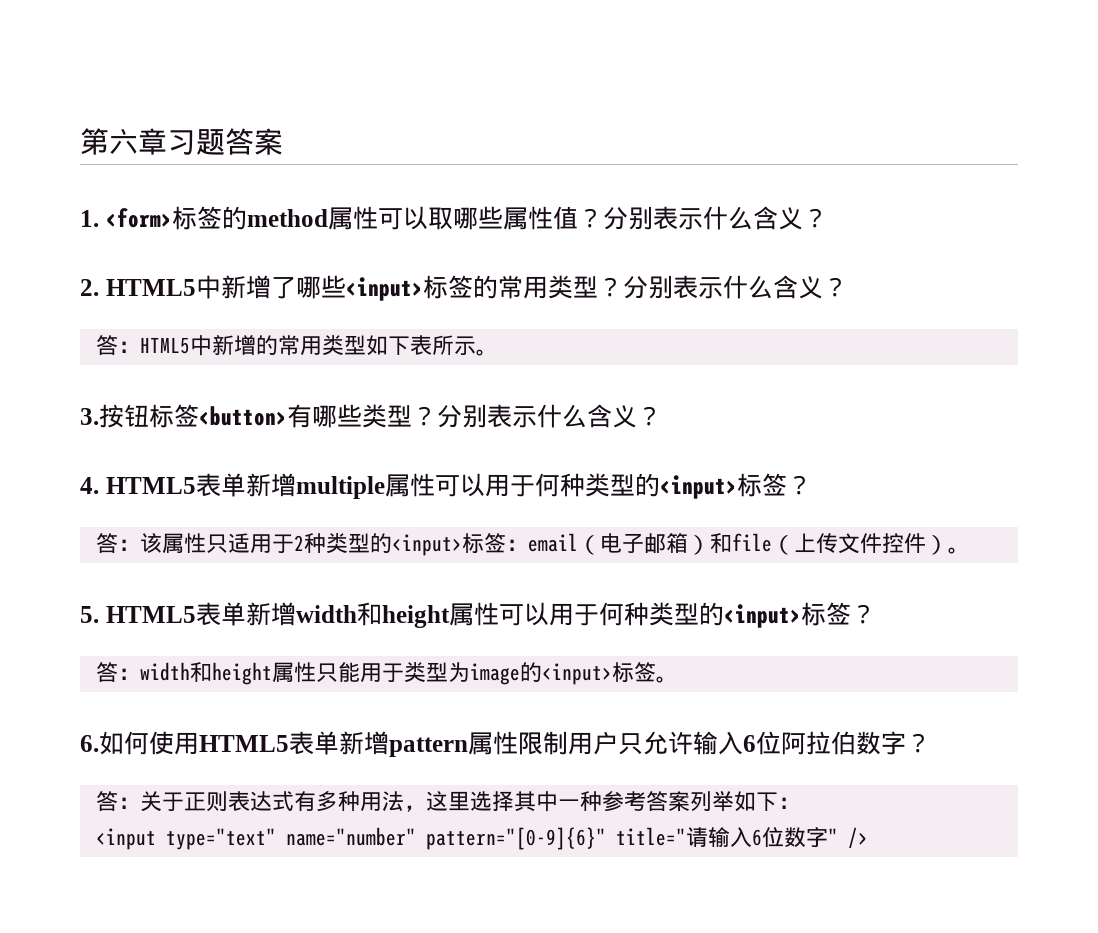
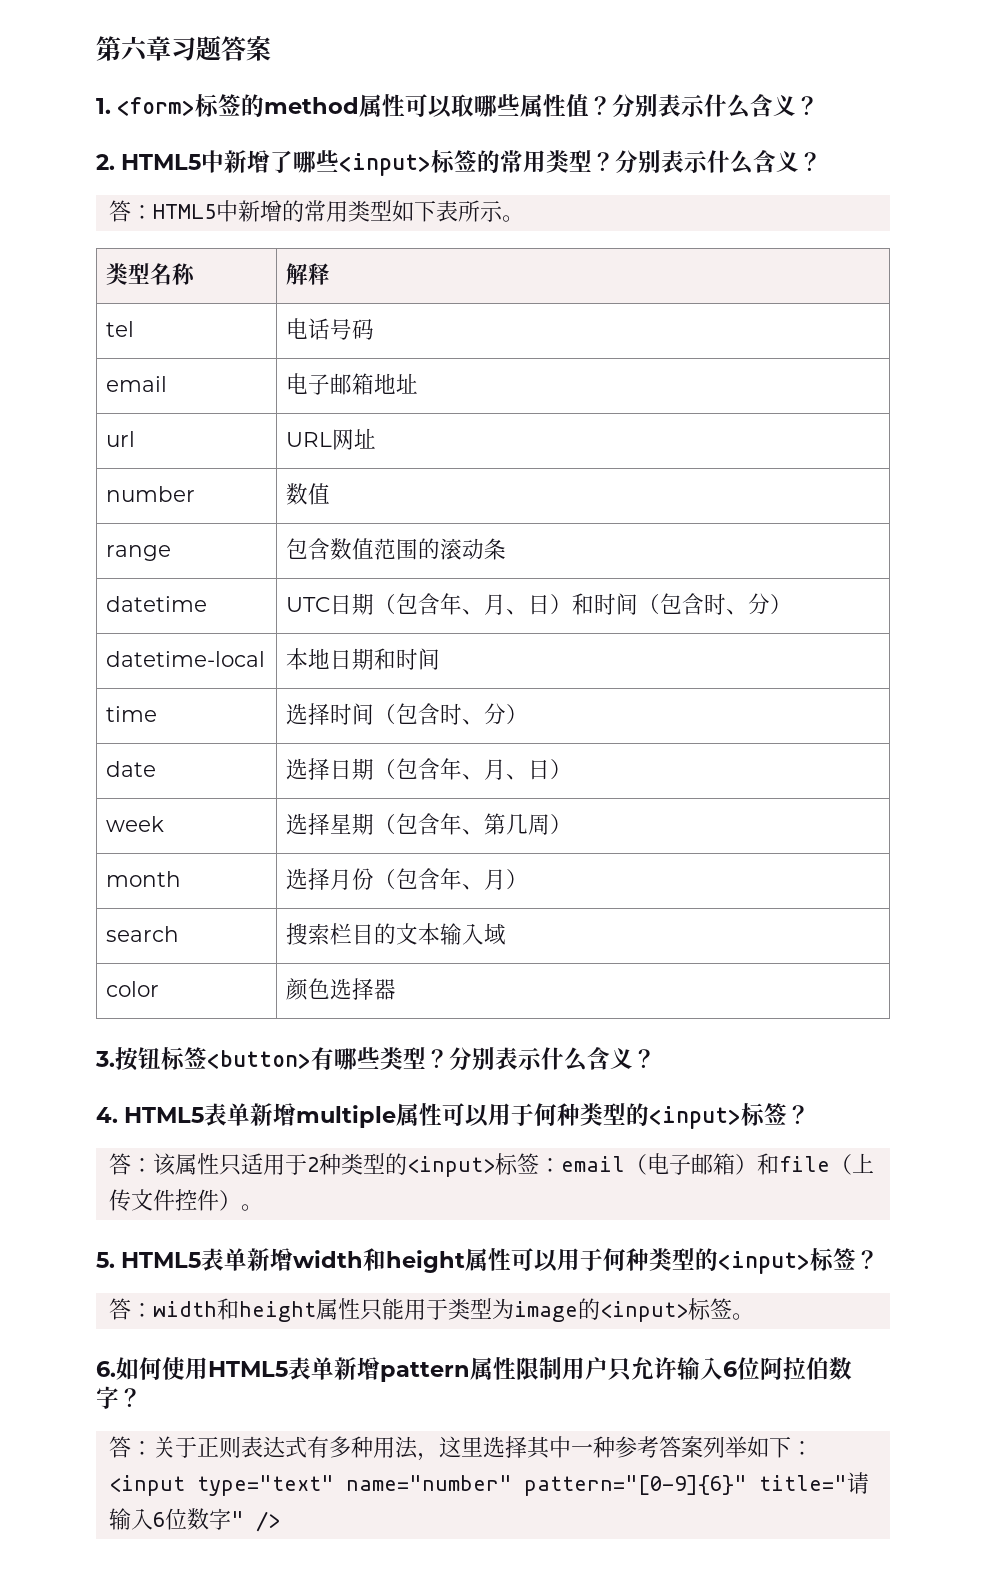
(498, 352) none -> [106,263,197,285] [286,263,331,285] [106,321,135,337] [286,318,375,340] [106,376,168,392] [286,373,419,395] [106,431,136,447] [286,428,377,450] [106,486,196,502] [286,483,331,505] [106,545,172,561] [286,538,507,560] [106,596,208,612] [286,593,793,615] [106,651,266,667] [286,648,441,670] [106,706,158,722] [286,703,529,725] [106,761,157,777] [286,758,573,780] [106,816,165,832] [286,813,573,835] [106,871,182,887] [286,868,529,890] [106,926,180,942] [286,923,507,945] [106,981,160,997] [286,978,397,1001] // 类型名称 | 解释 // tel | 电话号码 // email | 电子邮箱地址 // url | URL网址 // number | 数值 // range | 包含数值范围的滚动条 // datetime | UTC日期（包含年、月、日）和时间（包含时、分） // datetime-local | 本地日期和时间 // time | 选择时间（包含时、分） // date | 选择日期（包含年、月、日） // week | 选择星期（包含年、第几周） // month | 选择月份（包含年、月） // search | 搜索栏目的文本输入域 // color | 颜色选择器

